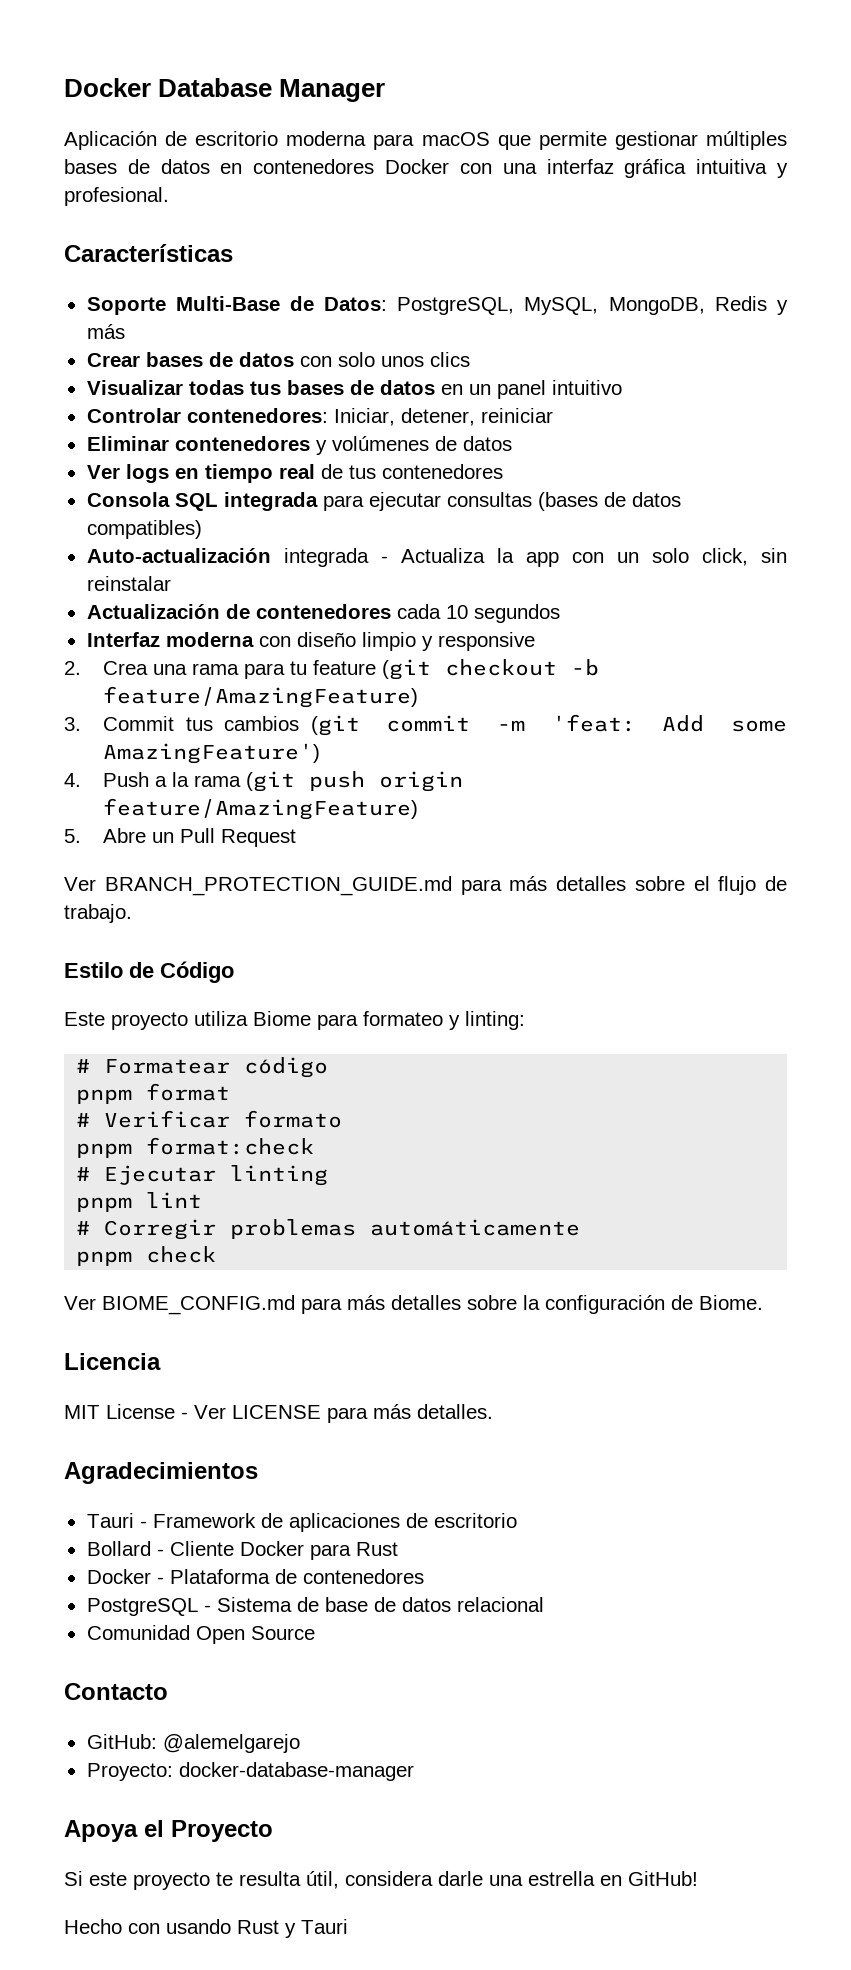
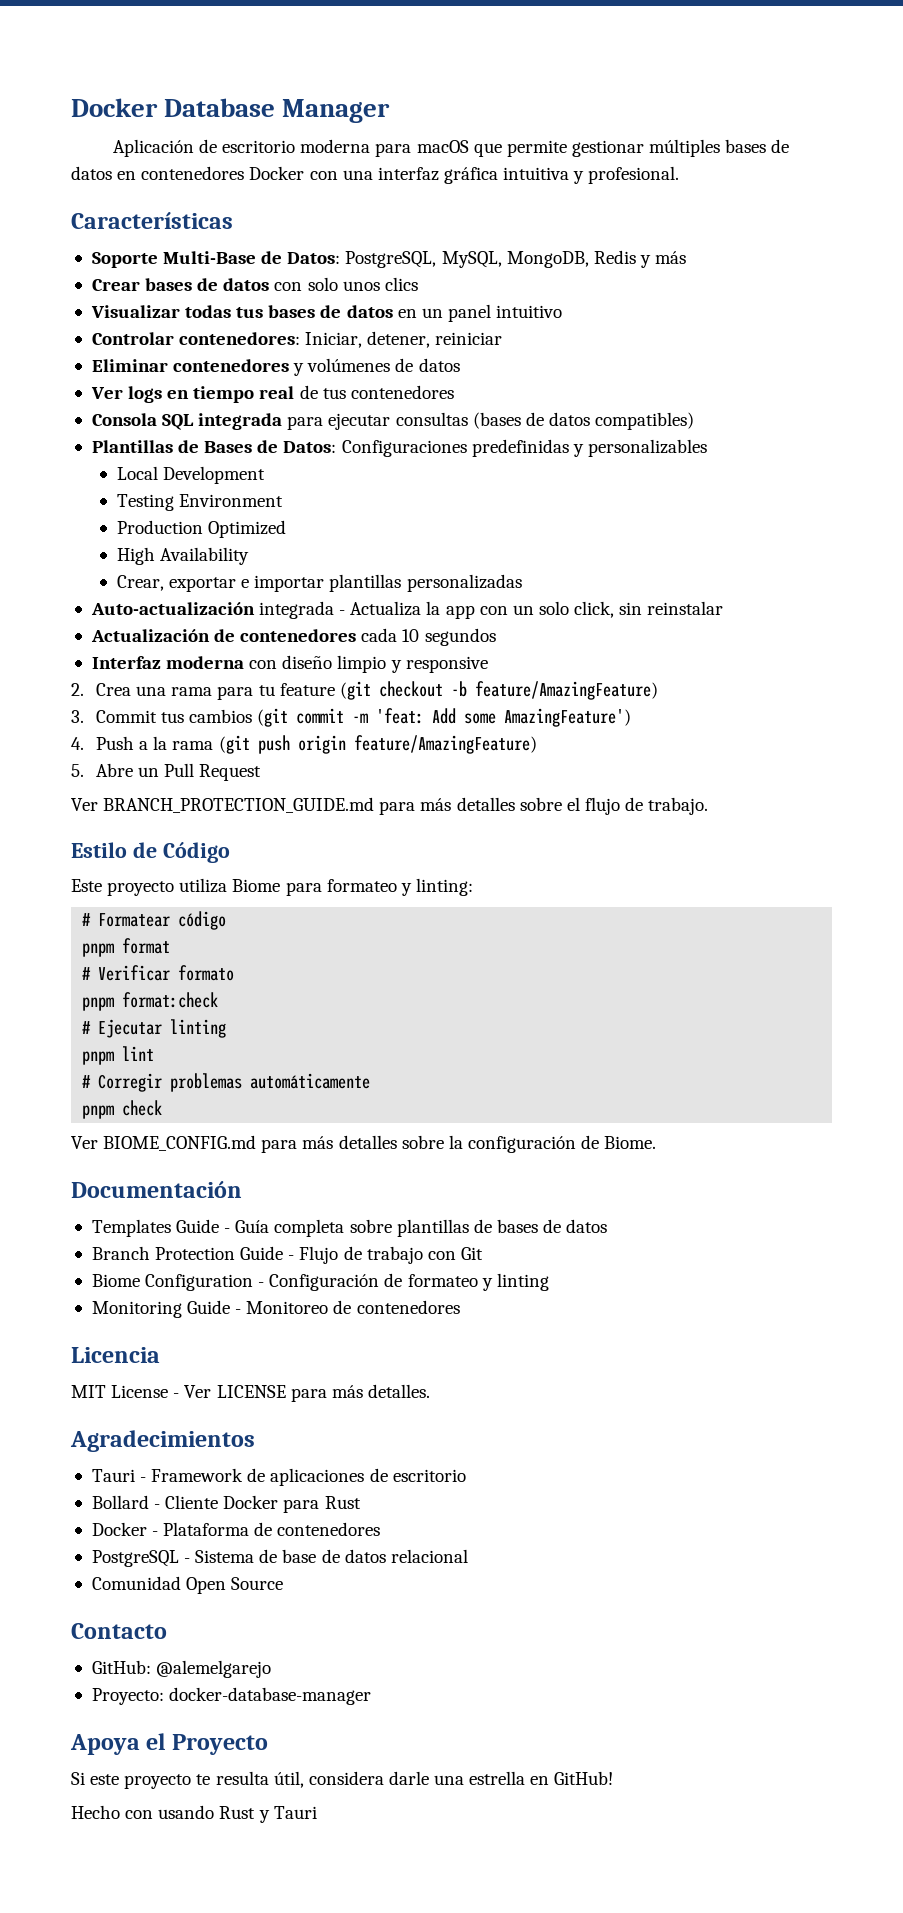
(202, 529) none -> [91,439,707,457] [116,466,266,484] [116,494,284,511] [116,520,287,538] [116,547,250,565] [116,574,522,592] // Plantillas de Bases de Datos: Configuraciones predefinidas y personalizables // Local Development // Testing Environment // Production Optimized // High Availability // Crear, exportar e importar plantillas personalizadas
(763, 1302) none -> [71,1181,242,1198] [91,1219,608,1237] [91,1246,483,1264] [91,1273,549,1291] [91,1300,460,1318] // Documentación // Templates Guide - Guía completa sobre plantillas de bases de datos // Branch Protection Guide - Flujo de trabajo con Git // Biome Configuration - Configuración de formateo y linting // Monitoring Guide - Monitoreo de contenedores

